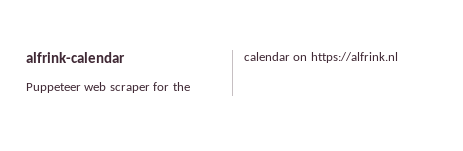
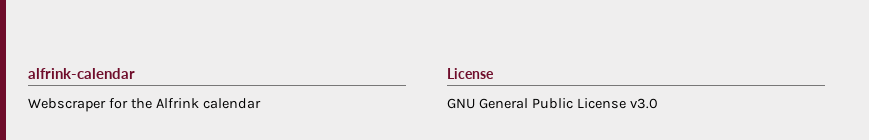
[26,82,150,93] Puppeteer web scraper -> [28,98,106,112] Webscraper
(190, 86) none -> [155,98,199,108] Alfrink
[293,52,398,63] on https://alfrink.nl -> [447,68,494,79] [447,98,658,109] // License // GNU General Public License v3.0

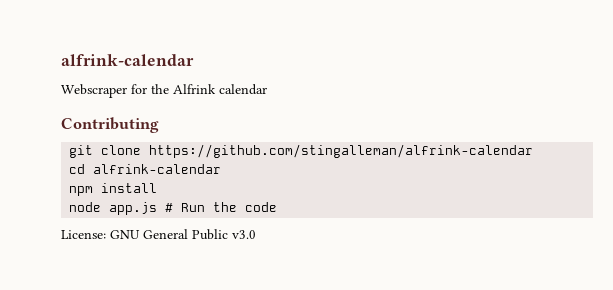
[447,68,494,79] License // -> [61,117,159,133] [69,144,534,158] [69,164,222,174] [69,183,158,196] [69,202,278,215] [61,230,106,239] Contributing // git clone https://github.com/stingalleman/alfrink-calendar // cd alfrink-calendar // npm install // node app.js # Run the code // License:
[576,98,626,109] License -> (228, 234) none

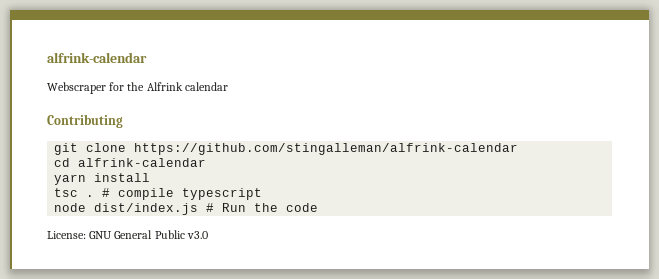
[69,186,94,196] npm -> [54,174,87,185] yarn
(158, 188) none -> [54,188,263,200] // tsc . # compile typescript
[109,202,158,215] app.js -> [94,203,199,215] dist/index.js

